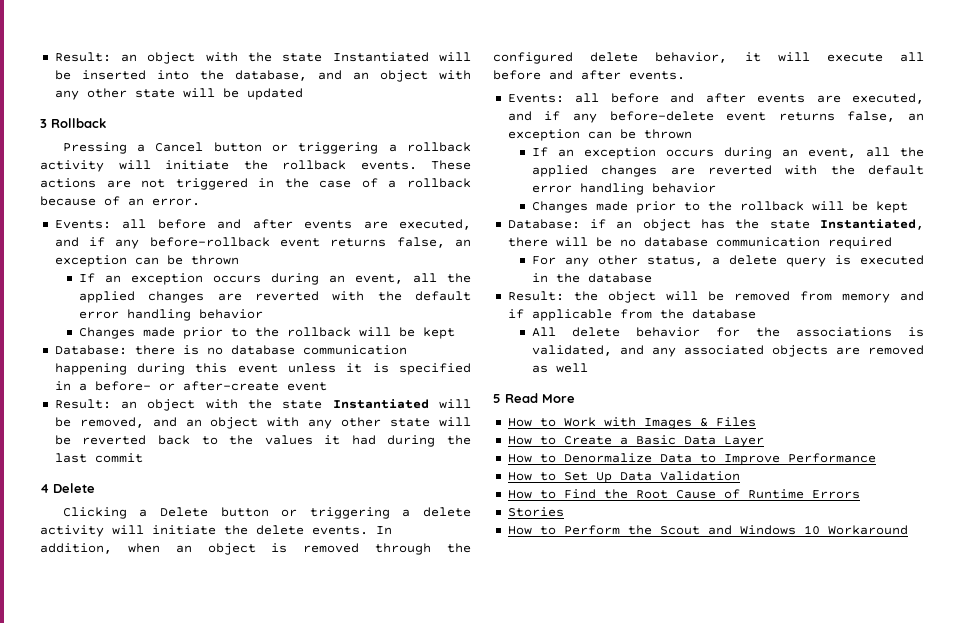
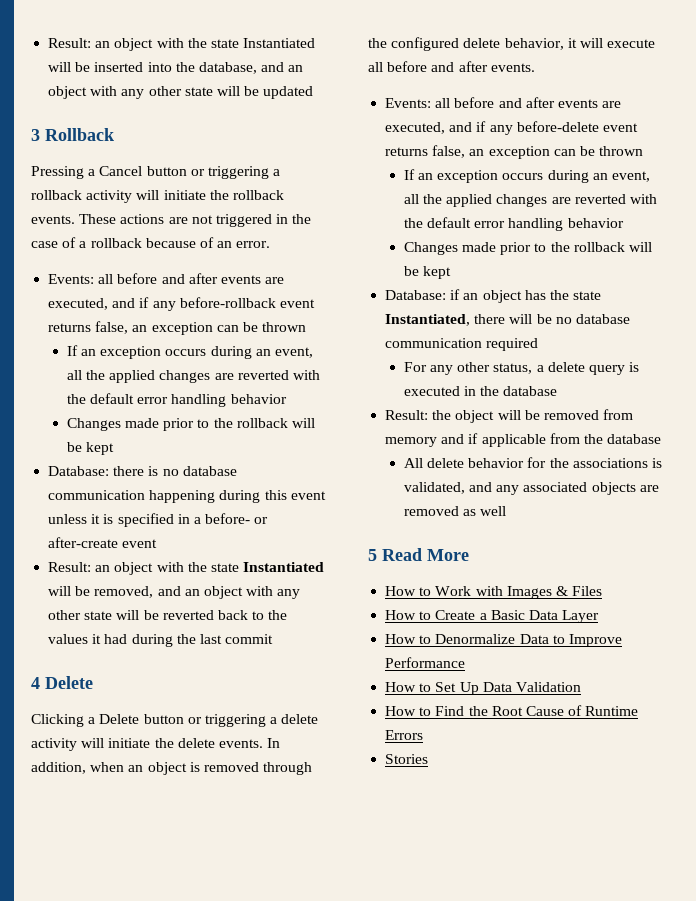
[507,525,908,535] // How to Perform the Scout and Windows 10 Workaround -> (429, 759) none

